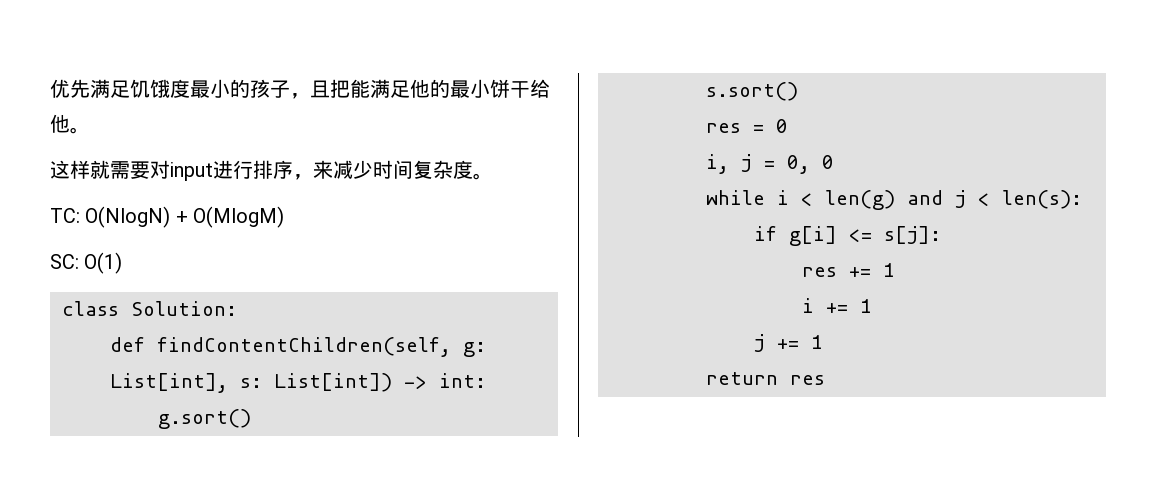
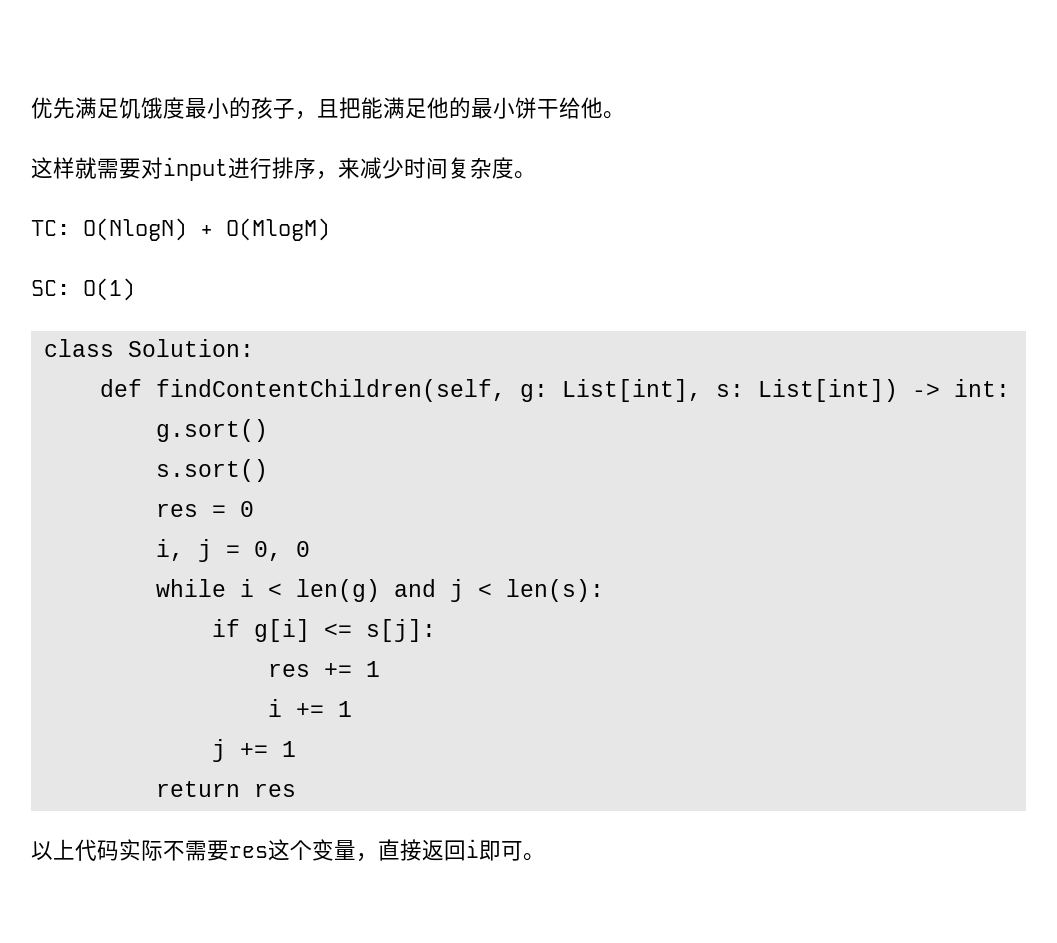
(825, 380) none -> [31,839,545,862] // 以上代码实际不需要res这个变量，直接返回i即可。

